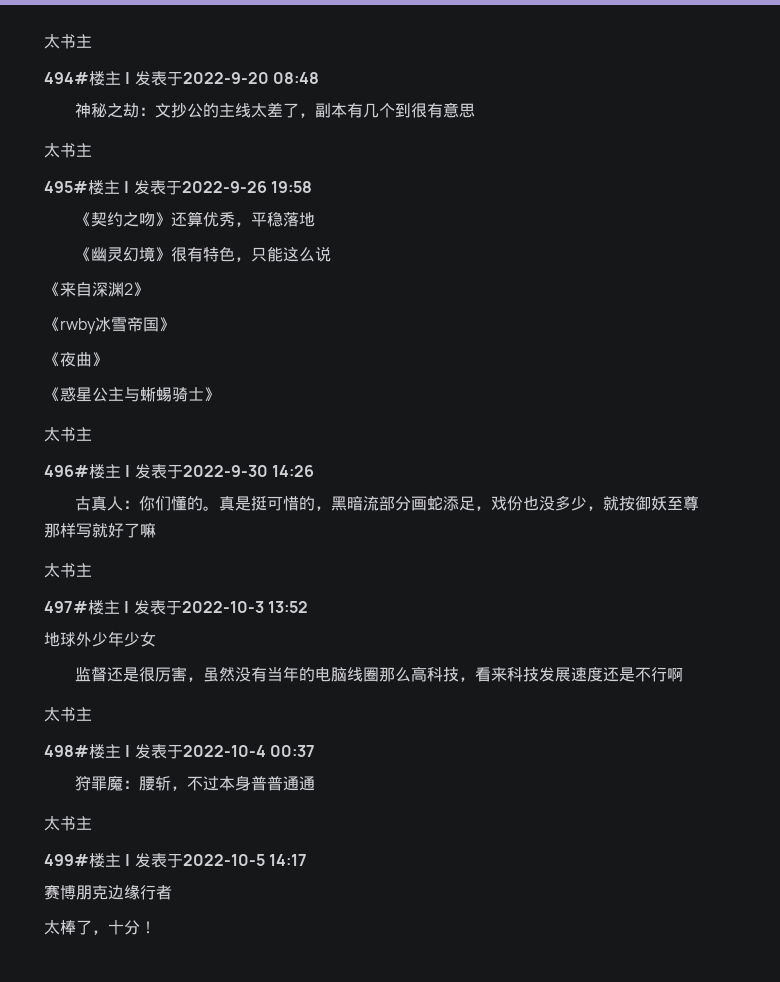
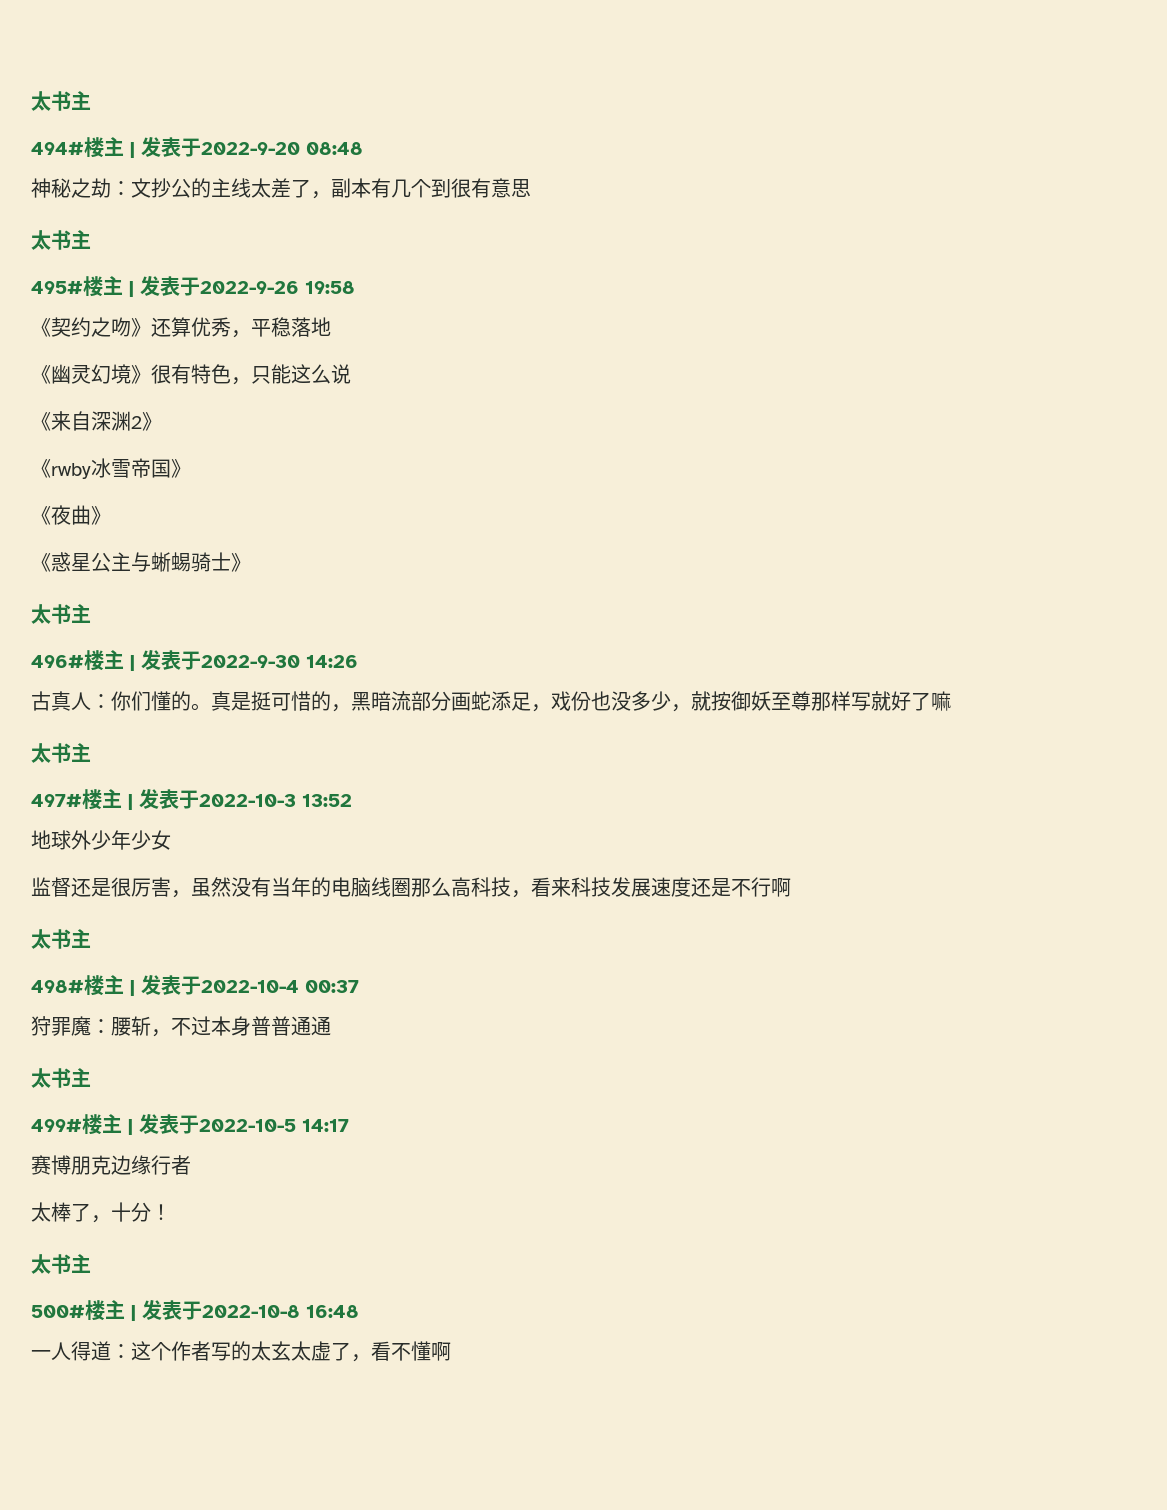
(156, 927) none -> [31,1254,91,1274] [31,1300,359,1321] [31,1341,451,1362] // 太书主 // 500#楼主 | 发表于2022-10-8 16:48 // 一人得道：这个作者写的太玄太虚了，看不懂啊

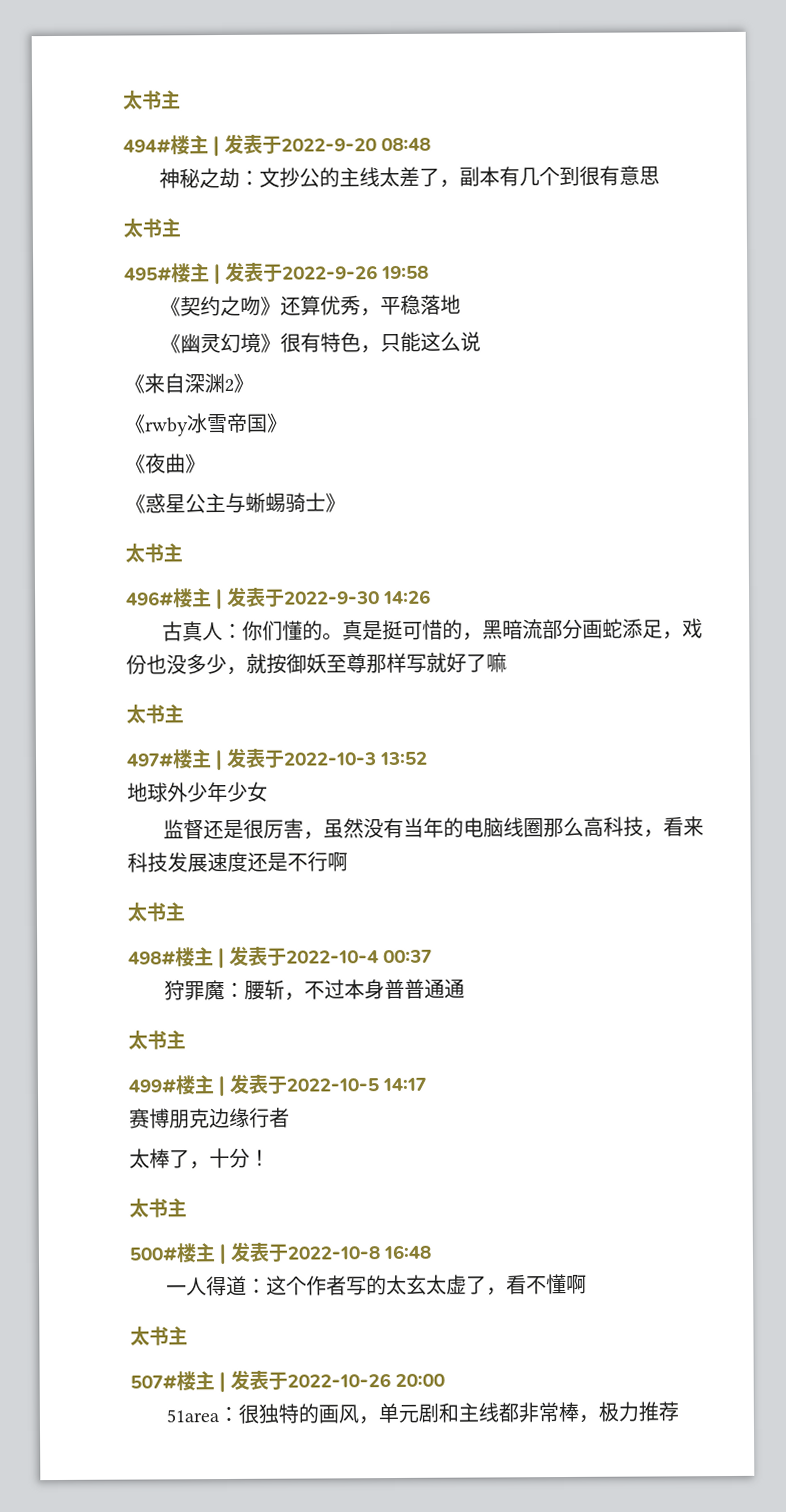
(451, 1351) none -> [130,1326,188,1346] [130,1369,446,1393] [166,1401,680,1425] // 太书主 // 507#楼主 | 发表于2022-10-26 20:00 // 51area：很独特的画风，单元剧和主线都非常棒，极力推荐

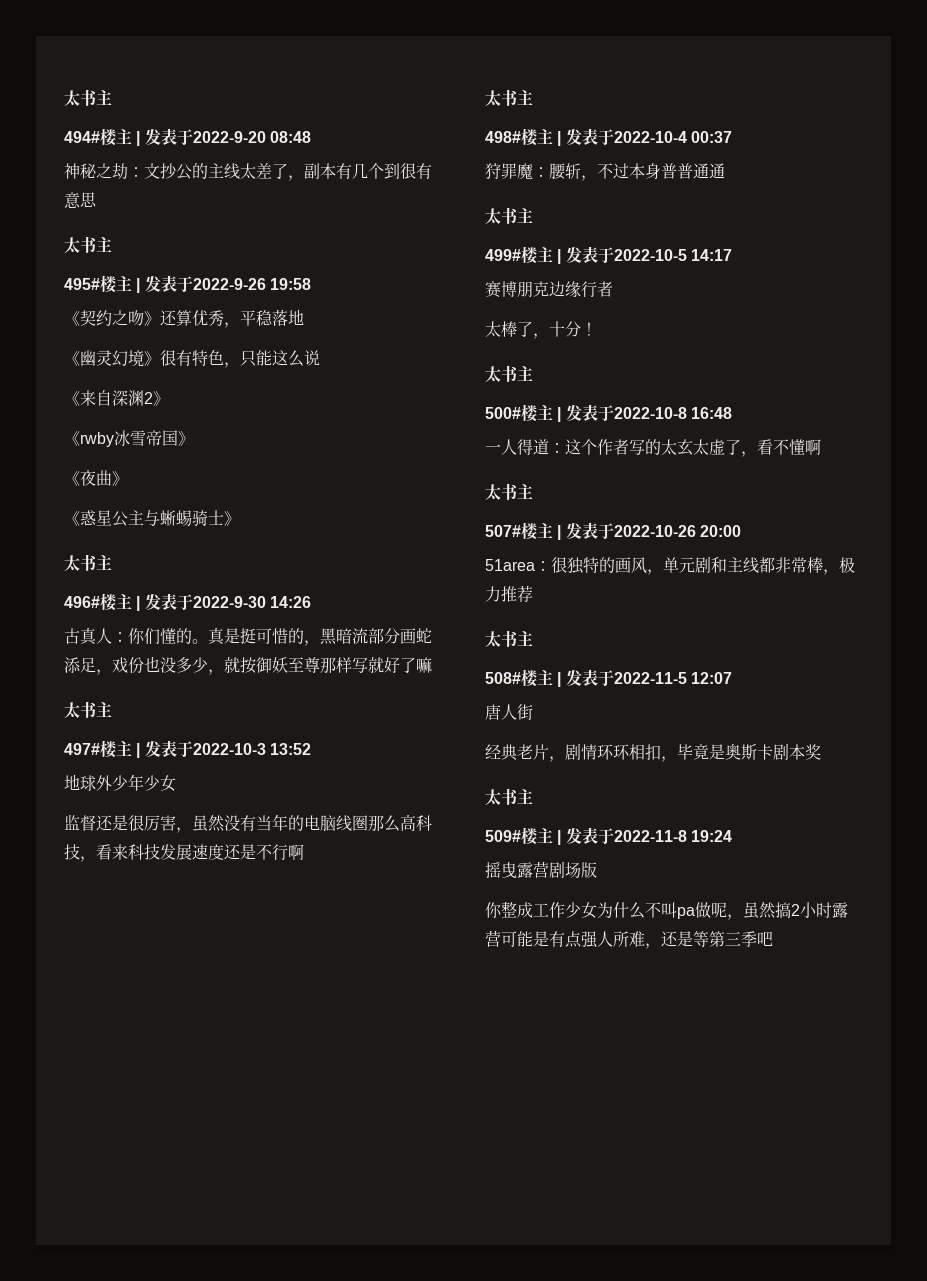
(680, 1411) none -> [485,630,533,648] [485,669,732,687] [485,704,533,720] [485,743,821,762] [485,788,533,806] [485,827,732,845] [485,861,597,879] [485,901,848,920] [485,930,773,949] // 太书主 // 508#楼主 | 发表于2022-11-5 12:07 // 唐人街 // 经典老片，剧情环环相扣，毕竟是奥斯卡剧本奖 // 太书主 // 509#楼主 | 发表于2022-11-8 19:24 // 摇曳露营剧场版 // 你整成工作少女为什么不叫pa做呢，虽然搞2小时露营可能是有点强人所难，还是等第三季吧

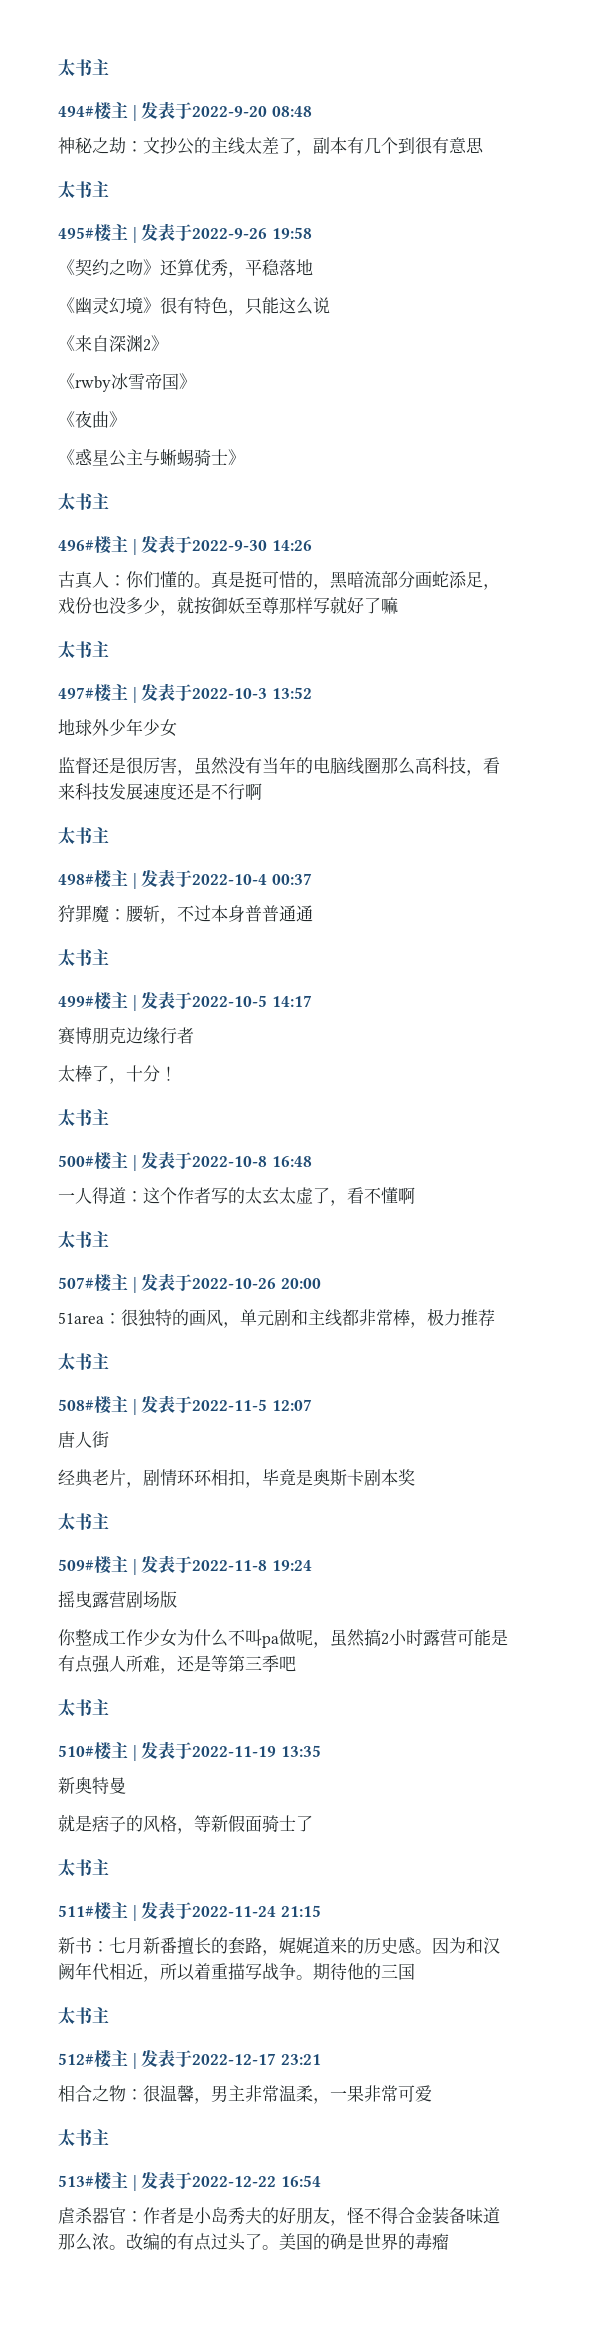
(773, 938) none -> [58,1699,109,1717] [58,1741,321,1761] [58,1777,126,1795] [58,1814,313,1834] [58,1859,109,1877] [58,1901,321,1921] [58,1937,500,1956] [58,1962,415,1982] [58,2007,109,2025] [58,2049,321,2069] [58,2085,432,2104] [58,2129,109,2147] [58,2171,321,2191] [58,2207,500,2226] [58,2233,449,2251] // 太书主 // 510#楼主 | 发表于2022-11-19 13:35 // 新奥特曼 // 就是痞子的风格，等新假面骑士了 // 太书主 // 511#楼主 | 发表于2022-11-24 21:15 // 新书：七月新番擅长的套路，娓娓道来的历史感。因为和汉阙年代相近，所以着重描写战争。期待他的三国 // 太书主 // 512#楼主 | 发表于2022-12-17 23:21 // 相合之物：很温馨，男主非常温柔，一果非常可爱 // 太书主 // 513#楼主 | 发表于2022-12-22 16:54 // 虐杀器官：作者是小岛秀夫的好朋友，怪不得合金装备味道那么浓。改编的有点过头了。美国的确是世界的毒瘤

